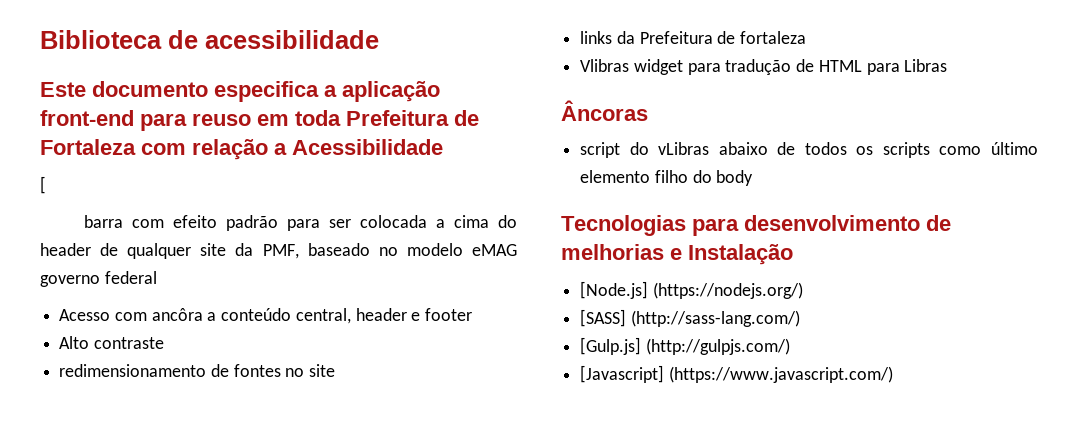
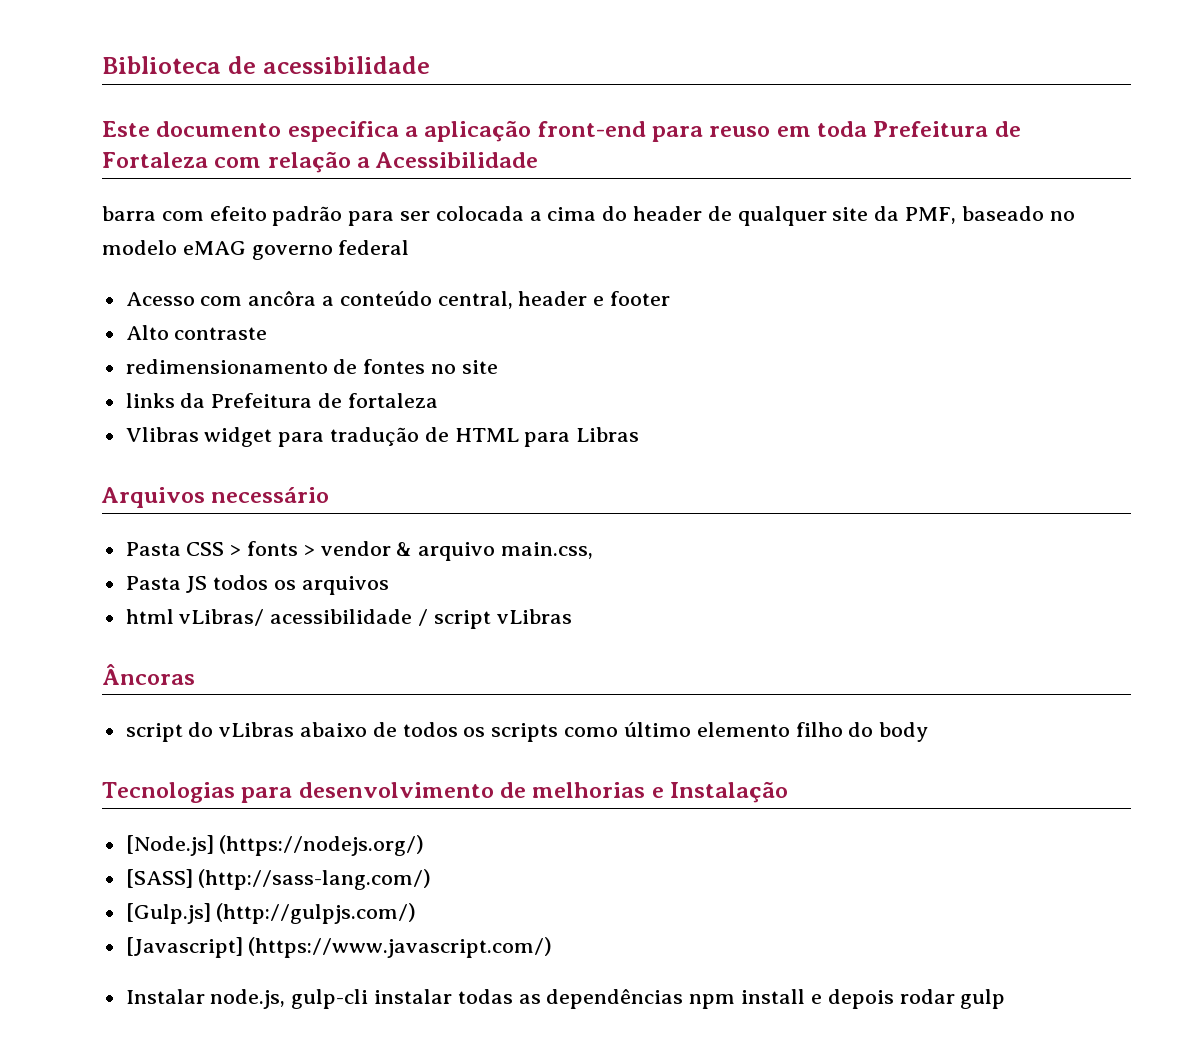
[40,176,46,194] // [ -> (539, 160) none
(948, 65) none -> [101,487,330,508] [125,541,594,561] [125,575,389,595] [125,609,572,629] // Arquivos necessário // Pasta CSS > fonts > vendor & arquivo main.css, // Pasta JS todos os arquivos // html vLibras/ acessibilidade / script vLibras
(893, 374) none -> [125,989,1006,1009] // Instalar node.js, gulp-cli instalar todas as dependências npm install e depois rodar gulp

